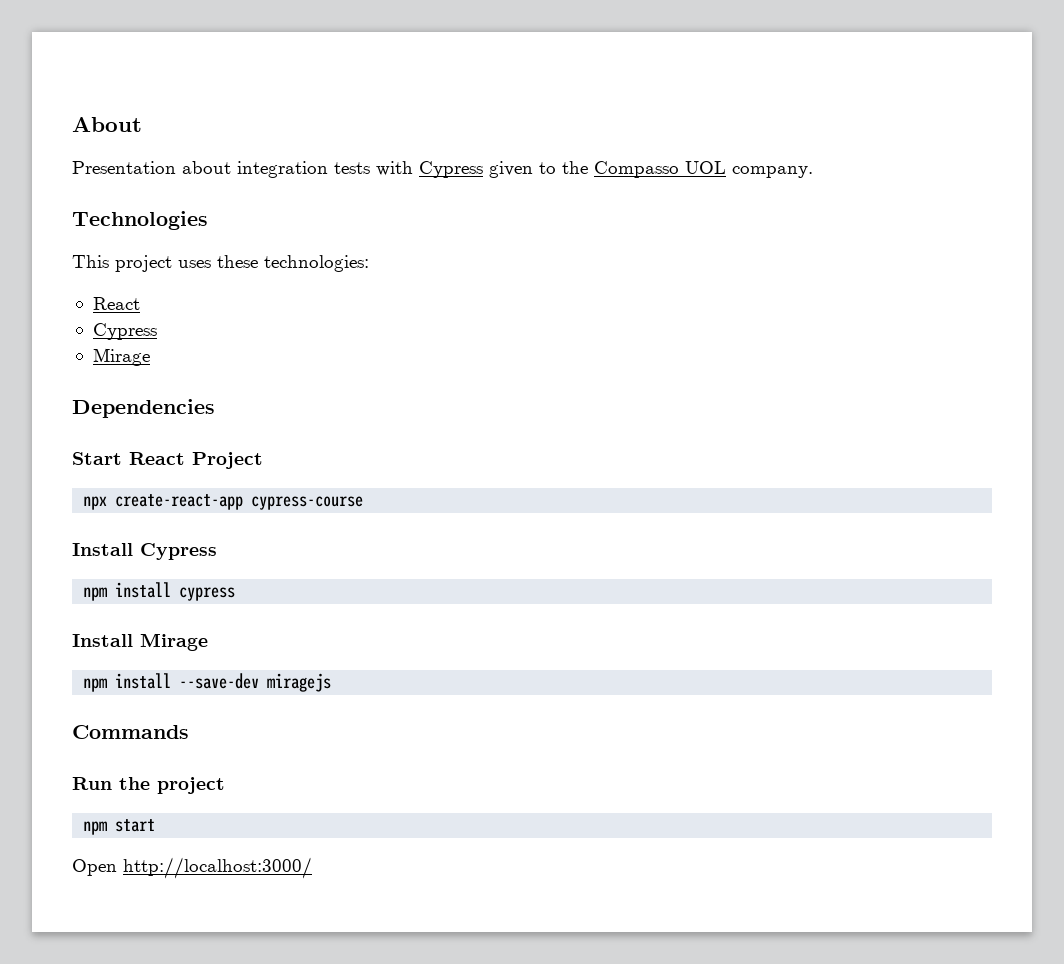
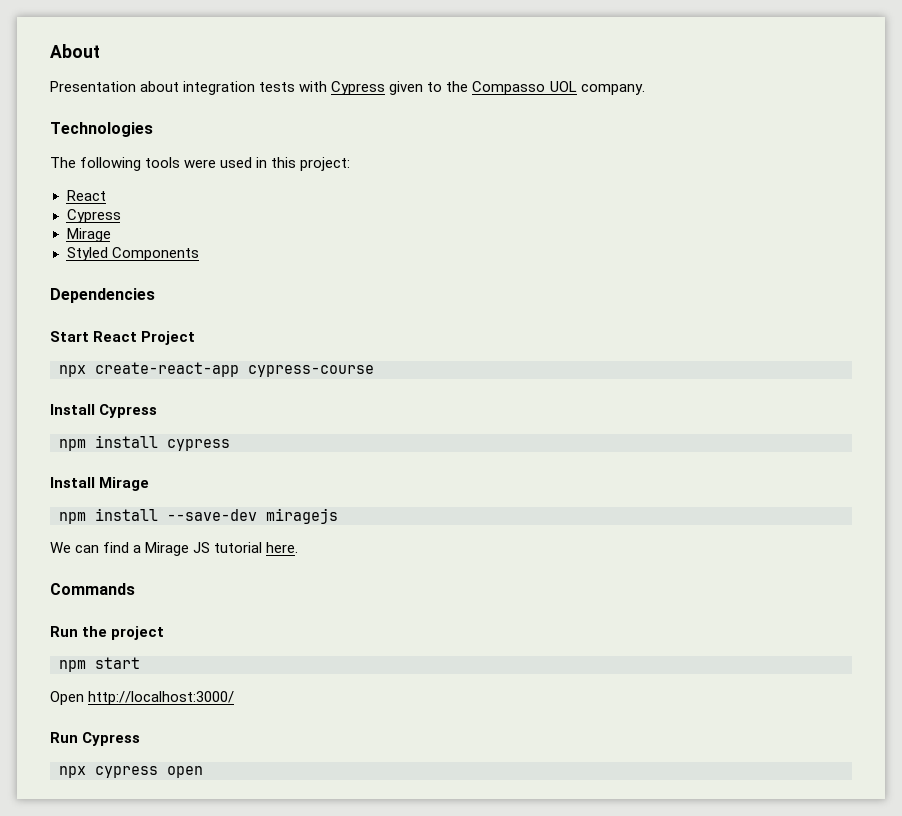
[72,255,369,272] This project uses these technologies: -> [50,157,351,171] The following tools were used in this project:
(150, 357) none -> [66,247,199,261] // Styled Components
(332, 682) none -> [50,542,299,556] // We can find a Mirage JS tutorial here.
(312, 868) none -> [50,732,141,746] [59,766,203,778] // Run Cypress // npx cypress open

